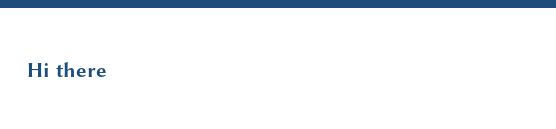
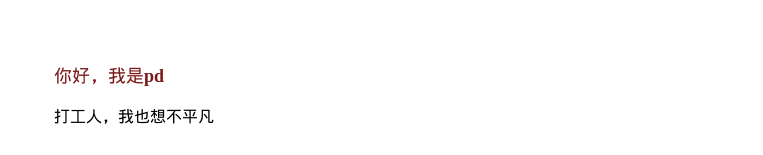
[27,62,107,77] Hi there -> [54,67,164,86] [54,109,214,124] 你好，我是pd // 打工人，我也想不平凡

